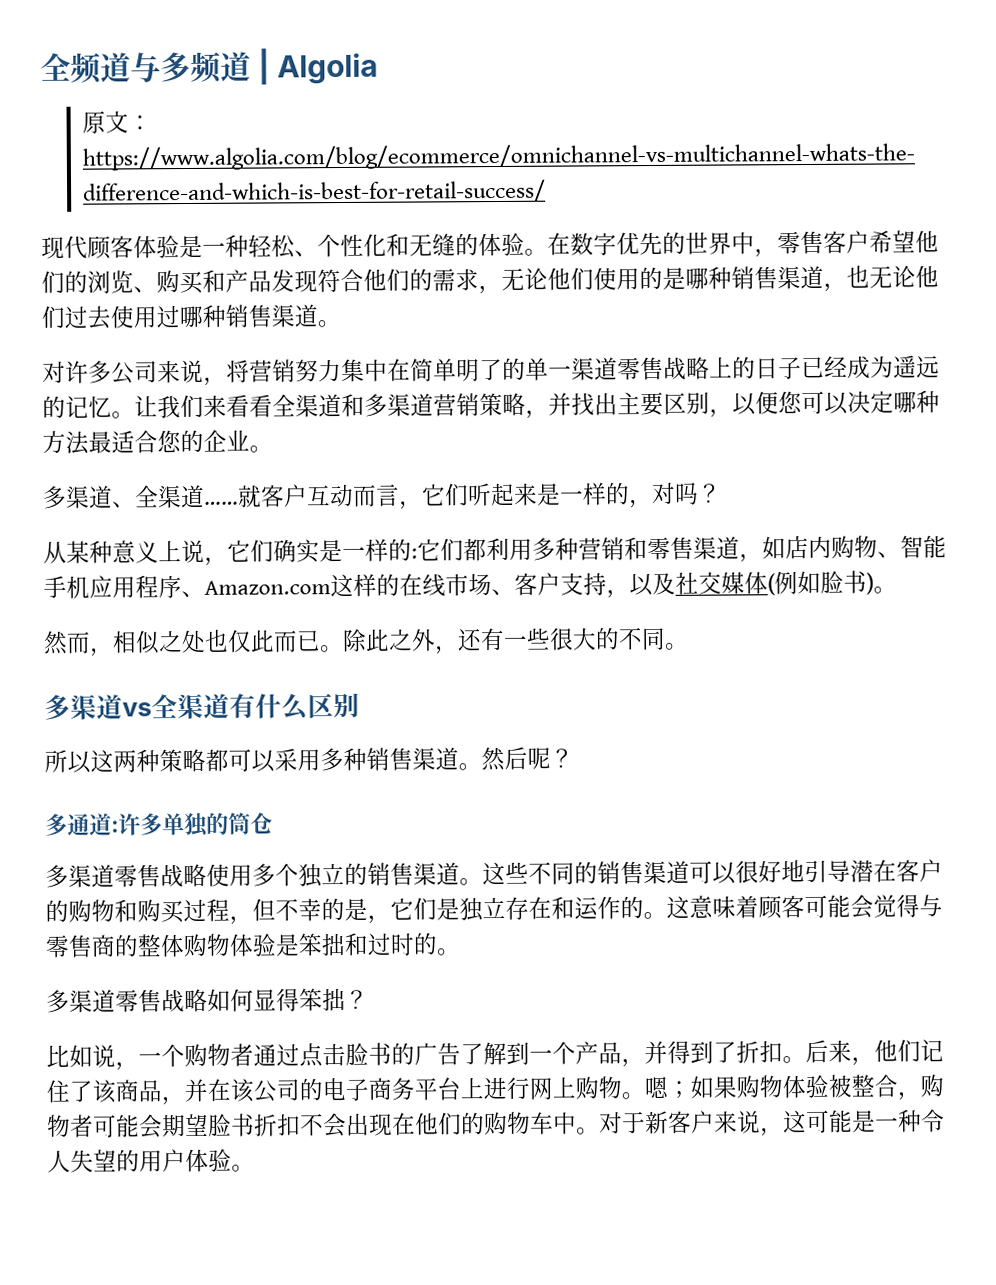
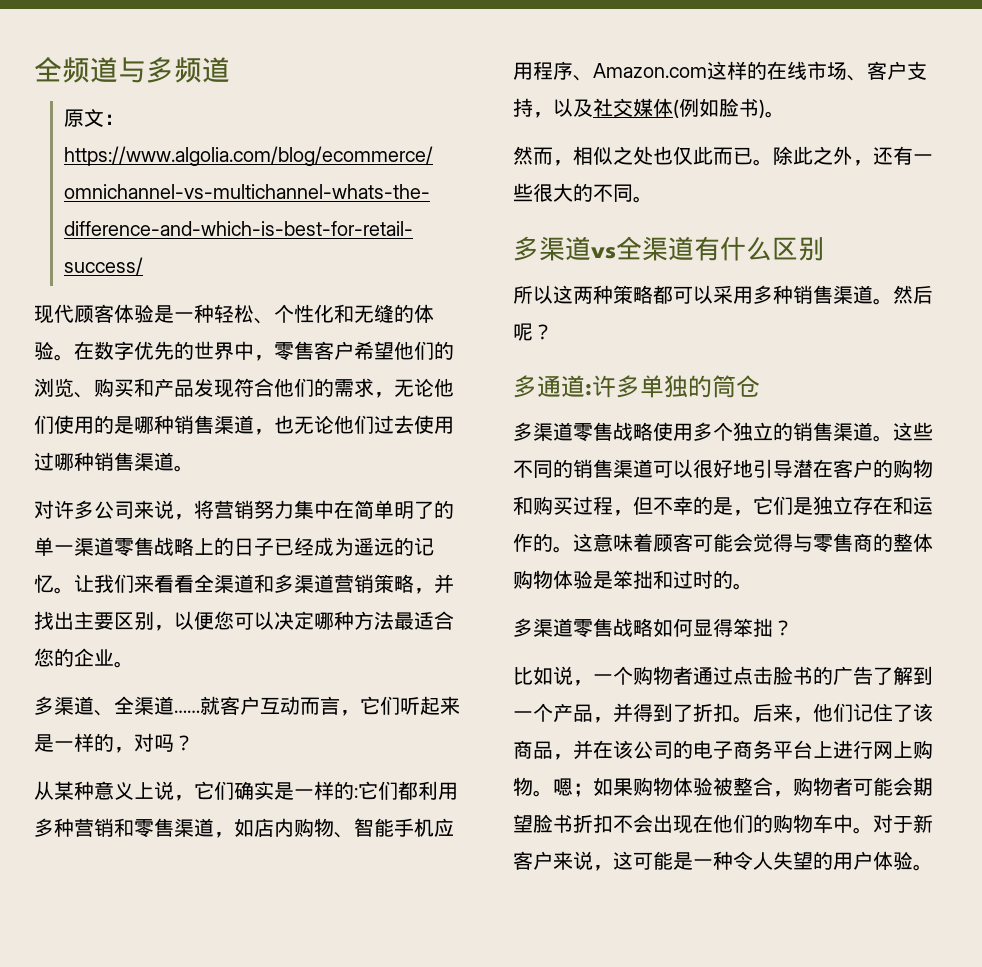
[258,48,379,85] | Algolia -> (230, 70) none

